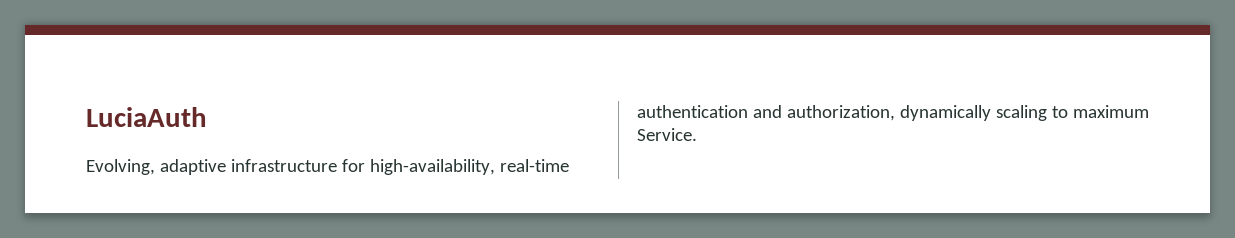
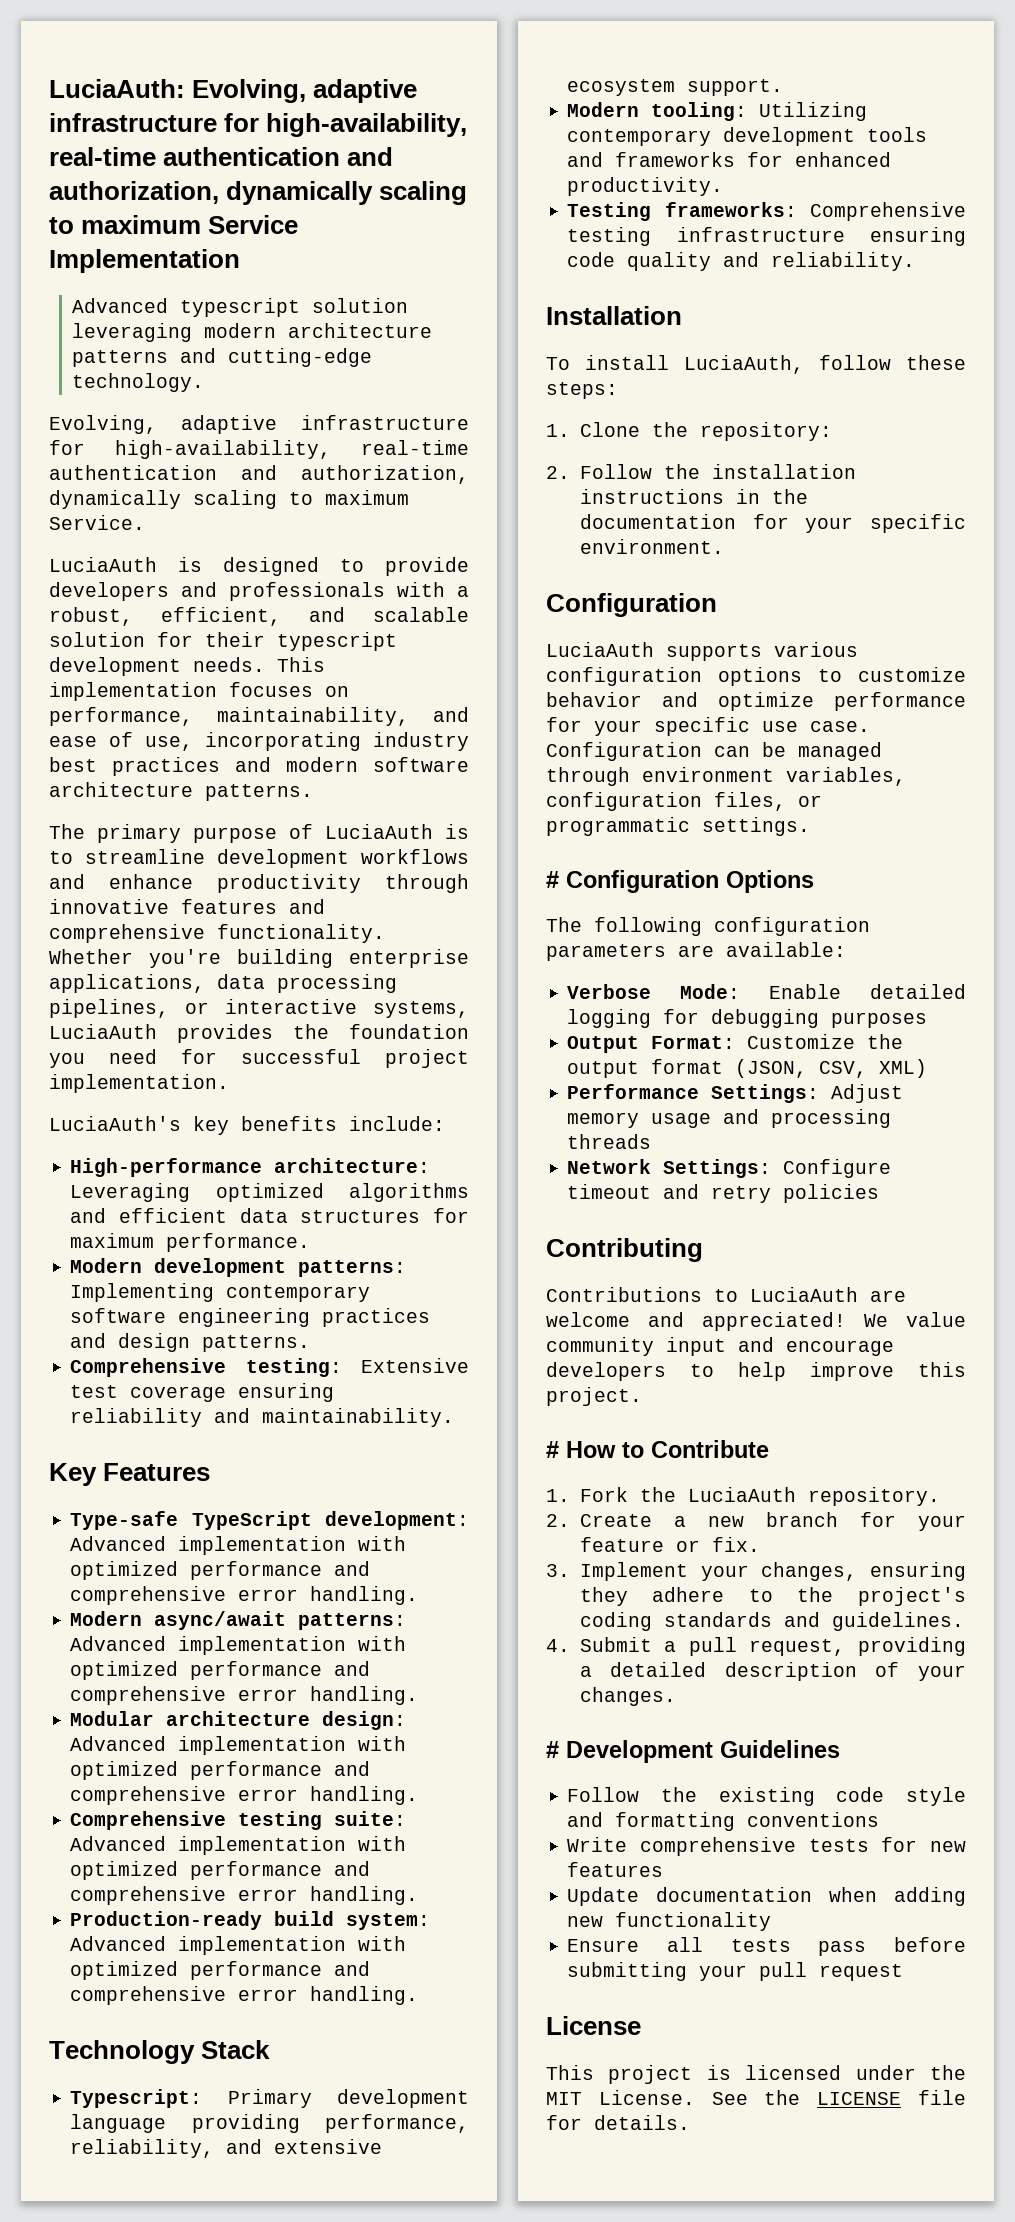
[86,107,207,127] LuciaAuth -> [49,79,418,103] [49,113,468,137] [49,147,394,166] [49,181,468,205] [49,215,299,234] [49,249,240,273] [72,298,409,317] [72,323,433,342] [72,348,373,367] [72,373,205,392] LuciaAuth: Evolving, adaptive infrastructure for high-availability, real-time authentication and authorization, dynamically scaling to maximum Service Implementation // Advanced typescript solution leveraging modern architecture patterns and cutting-edge technology.
(697, 134) none -> [49,557,469,576] [49,582,469,601] [49,607,469,626] [49,632,397,651] [49,657,325,676] [49,682,349,701] [49,707,469,726] [49,732,469,751] [49,757,469,776] [49,782,313,801] [49,824,469,843] [49,849,469,868] [49,874,469,893] [49,899,325,914] [49,924,385,943] [49,949,469,968] [49,974,397,993] [49,999,469,1018] [49,1024,469,1043] [49,1049,469,1068] [49,1074,229,1093] [49,1116,445,1135] [70,1158,431,1177] [70,1183,469,1202] [70,1208,469,1223] [70,1233,311,1252] [70,1258,407,1277] [70,1283,371,1302] [70,1308,431,1327] [70,1333,311,1352] [70,1358,469,1377] [70,1383,335,1402] [70,1408,455,1427] [49,1463,211,1486] [70,1511,469,1530] [70,1536,407,1555] [70,1561,371,1580] [70,1586,419,1605] [70,1611,407,1630] [70,1636,407,1655] [70,1661,371,1680] [70,1686,419,1705] [70,1711,407,1730] [70,1736,407,1755] [70,1761,371,1780] [70,1786,419,1805] [70,1811,407,1830] [70,1836,407,1855] [70,1861,371,1880] [70,1886,419,1905] [70,1911,431,1930] [70,1936,407,1955] [70,1961,371,1980] [70,1986,419,2005] [49,2040,271,2064] [70,2089,469,2108] [70,2114,469,2133] [70,2139,383,2158] [567,79,784,96] [567,102,868,121] [567,127,928,146] [567,152,892,167] [567,177,724,196] [567,202,966,221] [567,227,966,246] [567,252,916,271] [546,306,682,325] [546,355,966,374] [546,382,618,399] [546,422,832,441] [546,464,856,479] [579,489,808,504] [579,514,966,533] [579,539,724,554] [546,593,717,617] [546,642,858,661] [546,667,966,686] [546,692,966,711] [546,717,870,736] [546,742,882,761] [546,767,906,786] [546,792,822,811] [546,817,810,836] [546,870,814,893] [546,917,870,936] [546,942,846,961] [567,984,966,999] [567,1009,928,1028] [567,1034,904,1053] [567,1059,928,1078] [567,1084,904,1103] [567,1109,892,1128] [567,1134,652,1149] [567,1159,892,1178] [567,1184,880,1203] [546,1238,703,1262] [546,1287,906,1302] [546,1312,966,1331] [546,1337,894,1356] [546,1362,966,1381] [546,1387,642,1406] [546,1440,769,1458] [546,1487,940,1506] [546,1512,966,1531] [579,1537,760,1552] [546,1562,966,1581] [579,1587,966,1606] [579,1612,964,1631] [546,1637,966,1656] [579,1662,966,1681] [579,1687,676,1706] [546,1740,840,1763] [567,1787,966,1806] [567,1812,880,1831] [567,1837,966,1856] [567,1862,664,1877] [567,1887,966,1906] [567,1912,772,1931] [567,1937,966,1956] [567,1962,904,1981] [546,2016,641,2035] [546,2065,966,2084] [546,2090,966,2105] [546,2115,690,2130] // LuciaAuth is designed to provide developers and professionals with a robust, efficient, and scalable solution for their typescript development needs. This implementation focuses on performance, maintainability, and ease of use, incorporating industry best practices and modern software architecture patterns. // The primary purpose of LuciaAuth is to streamline development workflows and enhance productivity through innovative features and comprehensive functionality. Whether you're building enterprise applications, data processing pipelines, or interactive systems, LuciaAuth provides the foundation you need for successful project implementation. // LuciaAuth's key benefits include: // High-performance architecture: Leveraging optimized algorithms and efficient data structures for maximum performance. // Modern development patterns: Implementing contemporary software engineering practices and design patterns. // Comprehensive testing: Extensive test coverage ensuring reliability and maintainability. // Key Features // Type-safe TypeScript development: Advanced implementation with optimized performance and comprehensive error handling. // Modern async/await patterns: Advanced implementation with optimized performance and comprehensive error handling. // Modular architecture design: Advanced implementation with optimized performance and comprehensive error handling. // Comprehensive testing suite: Advanced implementation with optimized performance and comprehensive error handling. // Production-ready build system: Advanced implementation with optimized performance and comprehensive error handling. // Technology Stack // Typescript: Primary development language providing performance, reliability, and extensive ecosystem support. // Modern tooling: Utilizing contemporary development tools and frameworks for enhanced productivity. // Testing frameworks: Comprehensive testing infrastructure ensuring code quality and reliability. // Installation // To install LuciaAuth, follow these steps: // 1. Clone the repository: // 2. Follow the installation instructions in the documentation for your specific environment. // Configuration // LuciaAuth supports various configuration options to customize behavior and optimize performance for your specific use case. Configuration can be managed through environment variables, configuration files, or programmatic settings. // # Configuration Options // The following configuration parameters are available: // Verbose Mode: Enable detailed logging for debugging purposes // Output Format: Customize the output format (JSON, CSV, XML) // Performance Settings: Adjust memory usage and processing threads // Network Settings: Configure timeout and retry policies // Contributing // Contributions to LuciaAuth are welcome and appreciated! We value community input and encourage developers to help improve this project. // # How to Contribute // 1. Fork the LuciaAuth repository. // 2. Create a new branch for your feature or fix. // 3. Implement your changes, ensuring they adhere to the project's coding standards and guidelines. // 4. Submit a pull request, providing a detailed description of your changes. // # Development Guidelines // Follow the existing code style and formatting conventions // Write comprehensive tests for new features // Update documentation when adding new functionality // Ensure all tests pass before submitting your pull request // License // This project is licensed under the MIT License. See the LICENSE file for details.

